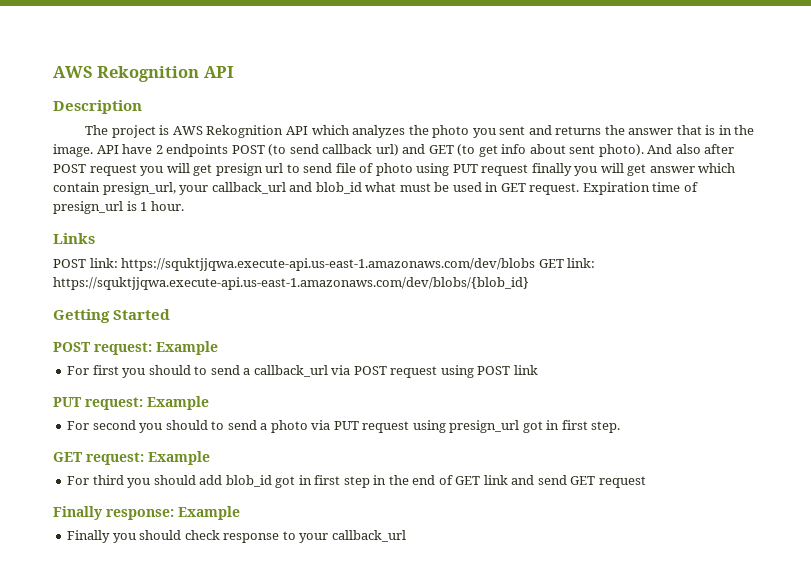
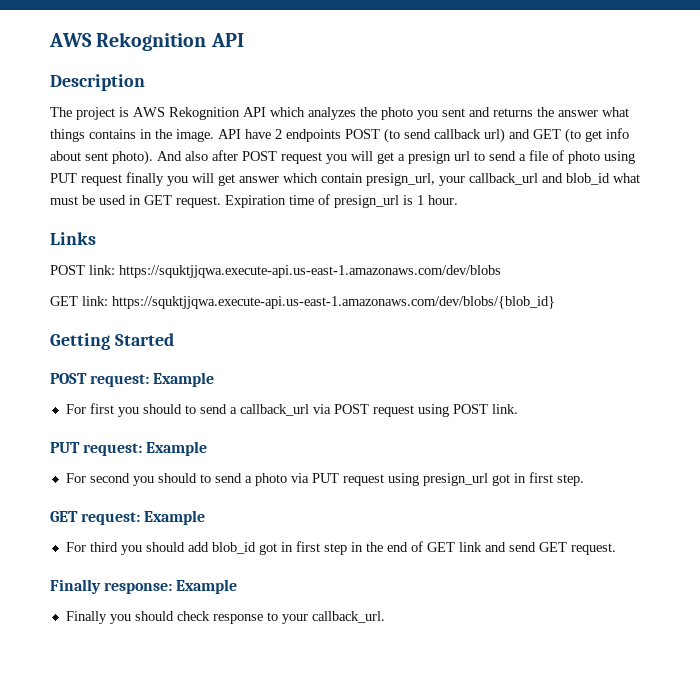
[676,125,716,135] that is -> [602,107,629,117] [50,129,136,142] what things contains
(213, 170) none -> [398,154,405,161] a
(333, 168) none -> [519,154,526,161] a
(536, 264) none -> (501, 271) //
[513,365,538,375] link -> [491,404,518,414] link.
[598,476,646,488] request -> [570,543,616,555] request.
[331,530,406,542] callback_url -> [311,611,385,623] callback_url.

